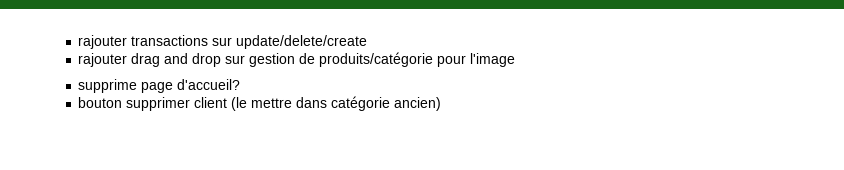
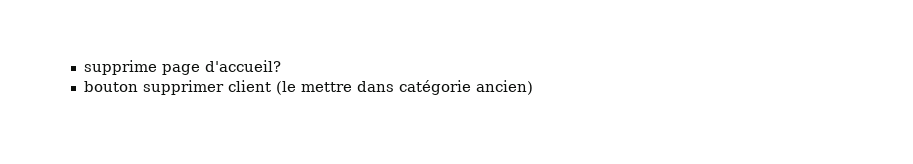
[78,35,368,49] [78,52,516,67] rajouter transactions sur update/delete/create // rajouter drag and drop sur gestion de produits/catégorie pour l'image // -> (83, 67) none

